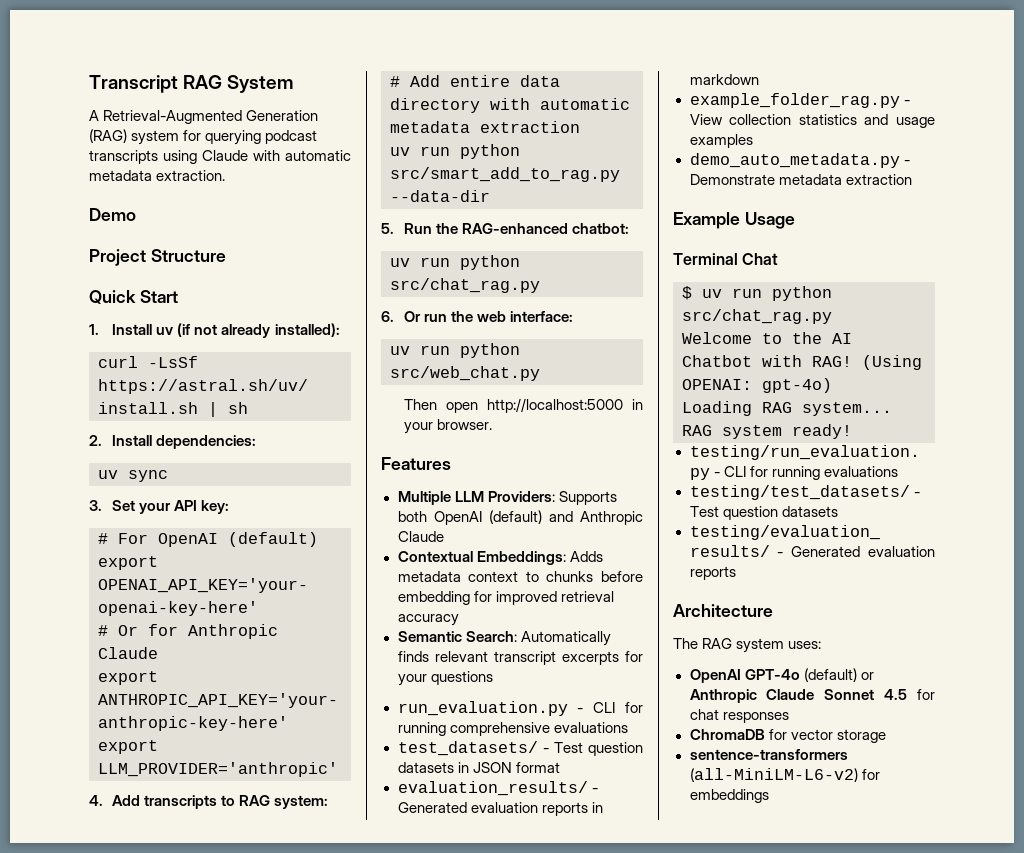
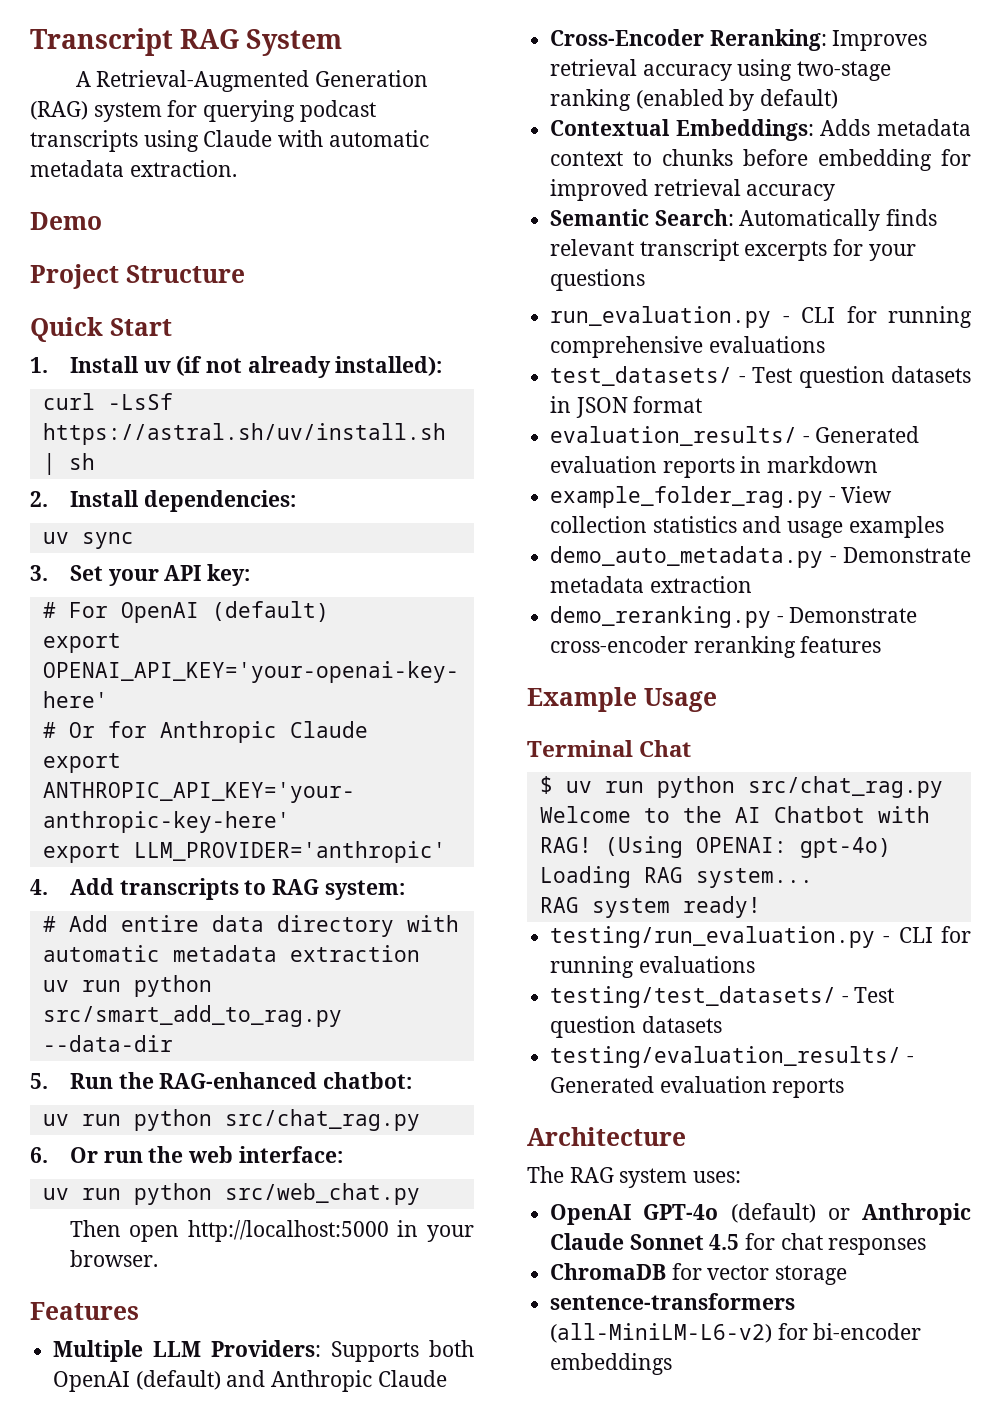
(444, 536) none -> [550,29,928,51] [550,59,892,81] [550,89,839,111] // Cross-Encoder Reranking: Improves retrieval accuracy using two-stage ranking (enabled by default)
(912, 179) none -> [550,606,918,628] [550,636,882,658] // demo_reranking.py - Demonstrate cross-encoder reranking features
(880, 774) none -> [813,1323,922,1340] bi-encoder

